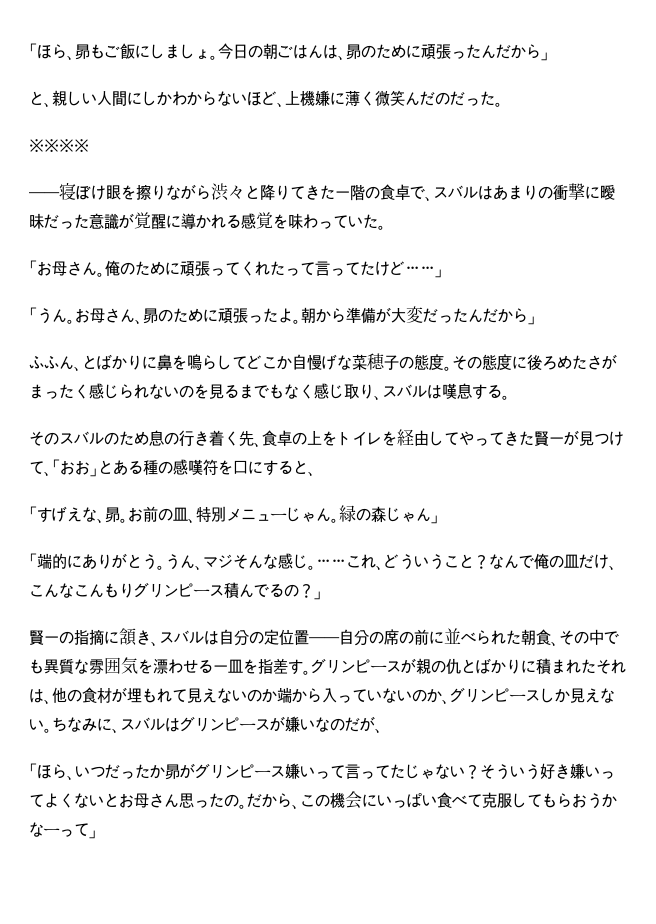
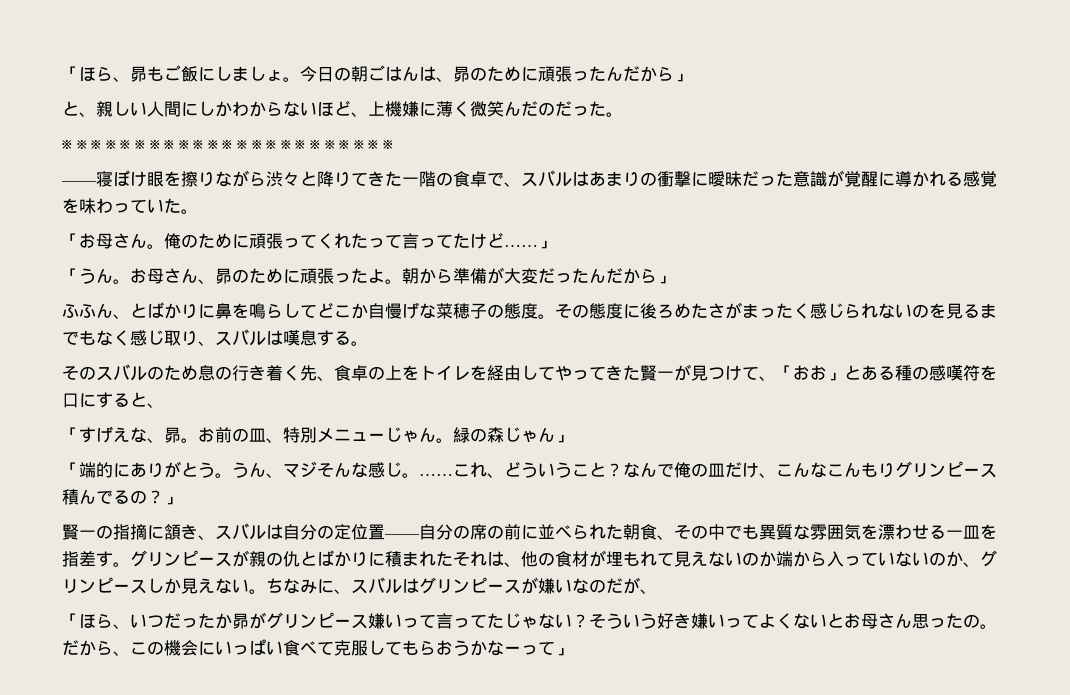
[29,139,89,152] ※※※※ -> [62,139,393,150] ※ ※ ※ ※ ※ ※ ※ ※ ※ ※ ※ ※ ※ ※ ※ ※ ※ ※ ※ ※ ※ ※ ※

